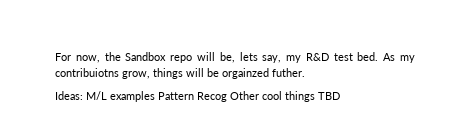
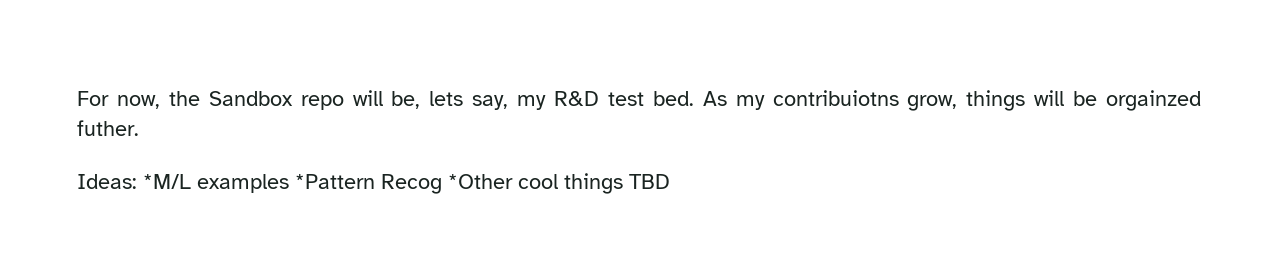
[86,91,259,102] M/L examples Pattern Recog Other -> [143,174,513,194] *M/L examples *Pattern Recog *Other

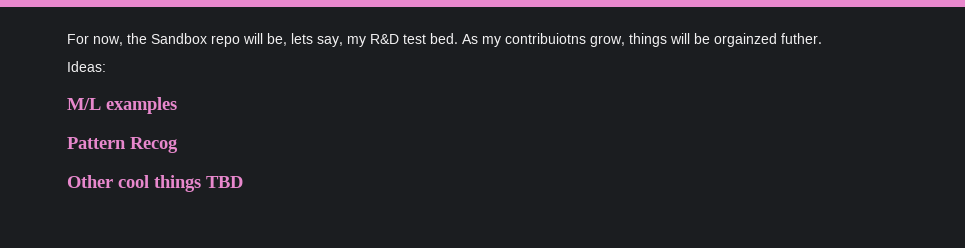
[143,174,191,189] *M/L -> [67,98,101,110] // M/L
[295,174,375,189] *Pattern -> [67,137,126,149] // Pattern
[448,174,513,189] *Other -> [67,175,113,188] // Other

